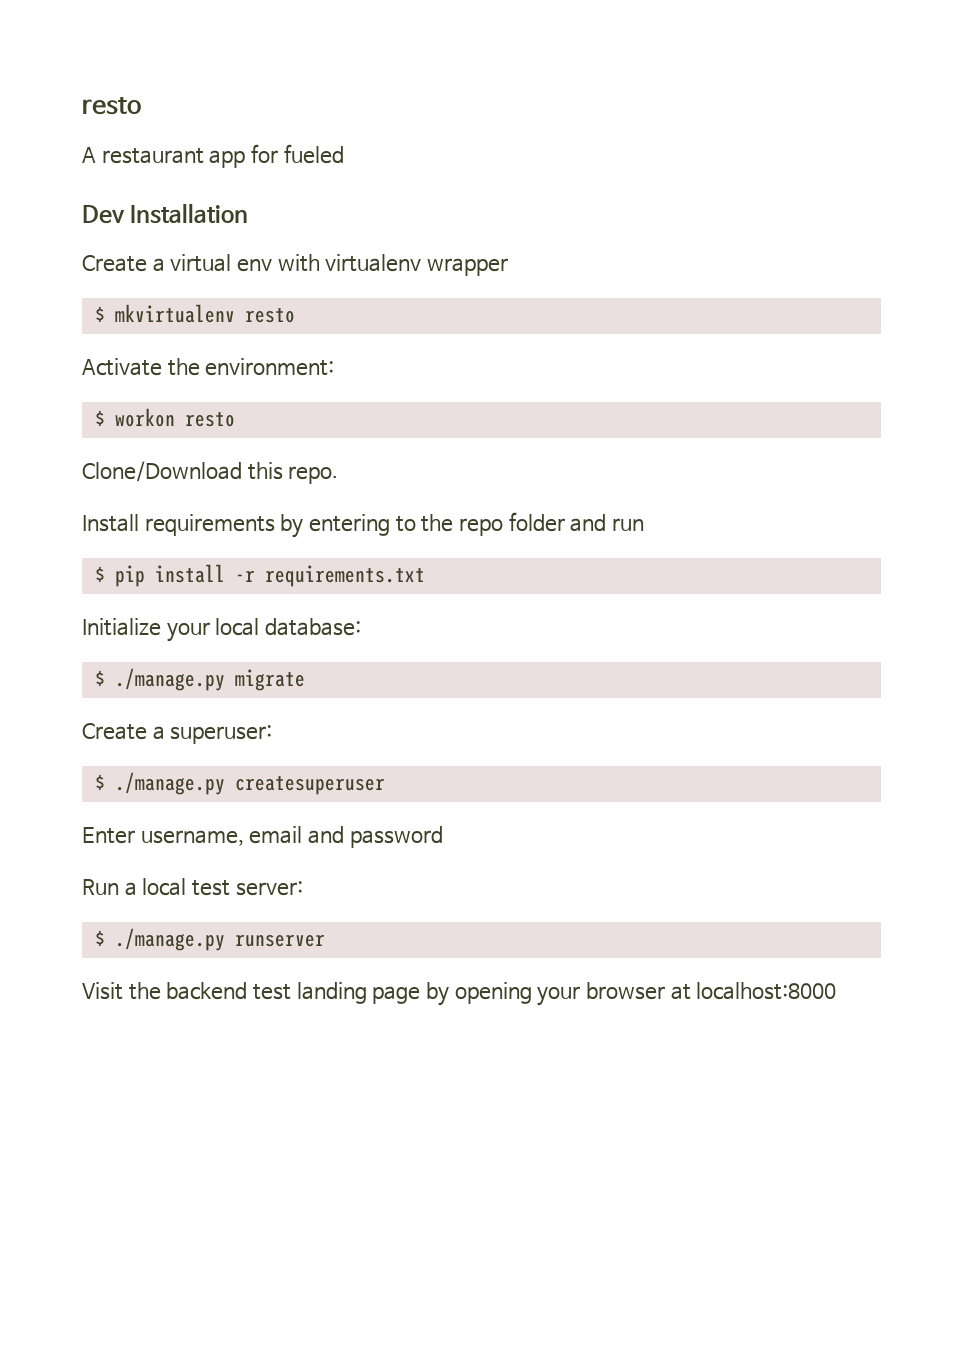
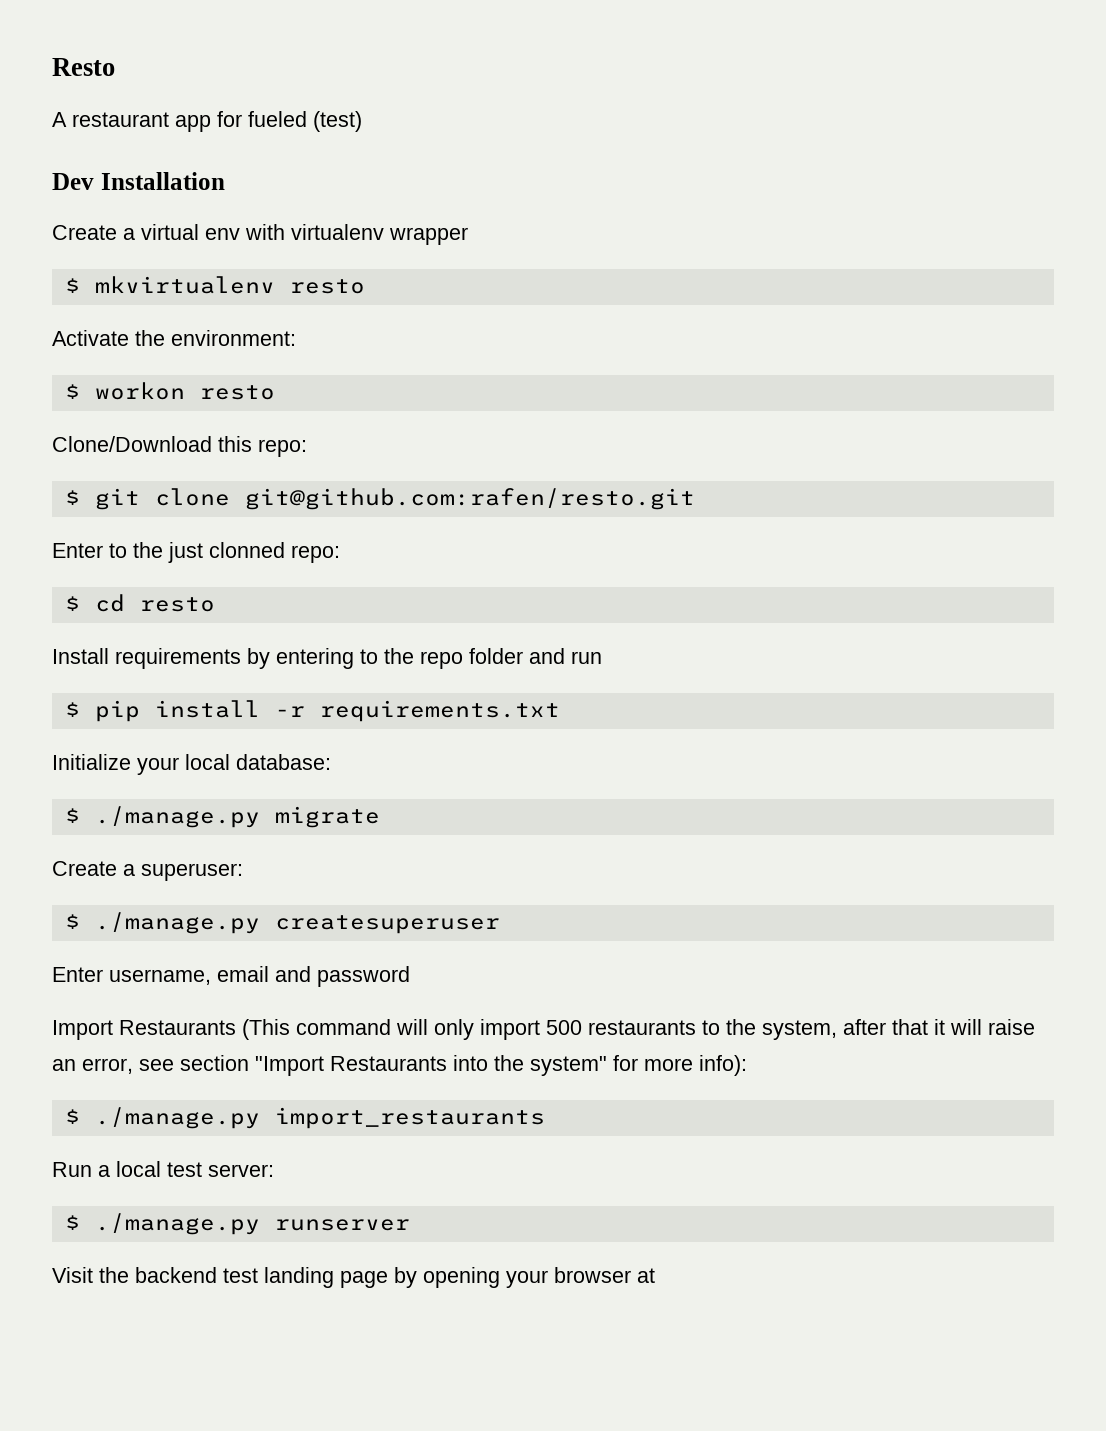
[82,97,141,115] resto -> [52,58,115,76] Resto
(344, 154) none -> [313,111,362,132] (test)
[288,466,339,484] repo. -> [258,439,307,457] [64,488,695,510] [52,542,340,563] [64,594,215,612] repo: // $ git clone git@github.com:rafen/resto.git // Enter to the just clonned repo: // $ cd resto
(443, 837) none -> [52,1019,1035,1040] [52,1055,747,1076] [64,1107,545,1129] // Import Restaurants (This command will only import 500 restaurants to the system, after that it will raise an error, see section "Import Restaurants into the system" for more info): // $ ./manage.py import_restaurants
[696,982,837,1000] localhost:8000 -> (655, 1275) none

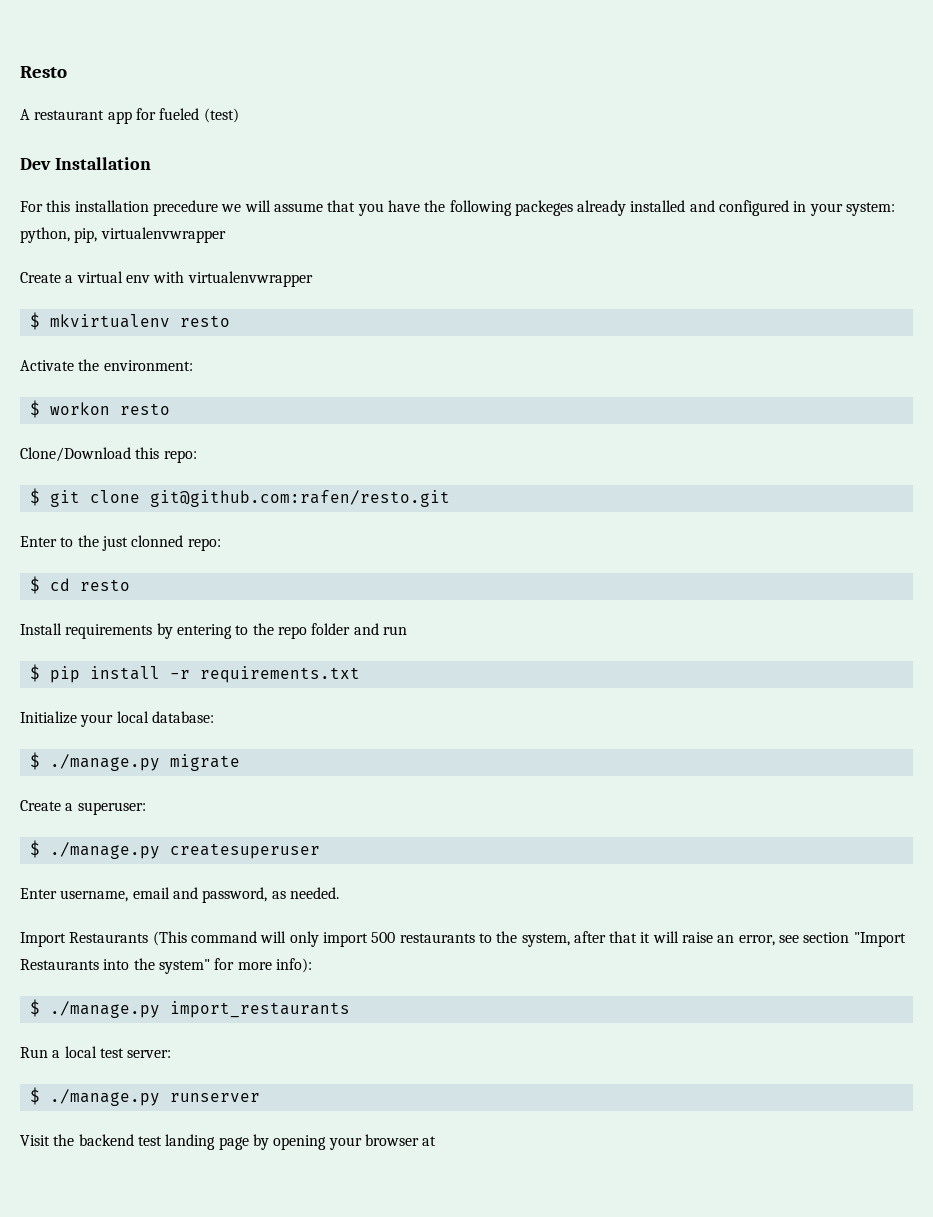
(225, 181) none -> [20,200,896,216] [20,227,226,243] // For this installation precedure we will assume that you have the following packeges already installed and configured in your system: python, pip, virtualenvwrapper
[291,224,468,245] virtualenv wrapper -> [187,271,313,287] virtualenvwrapper
[317,966,410,987] password -> [202,887,339,903] password, as needed.

